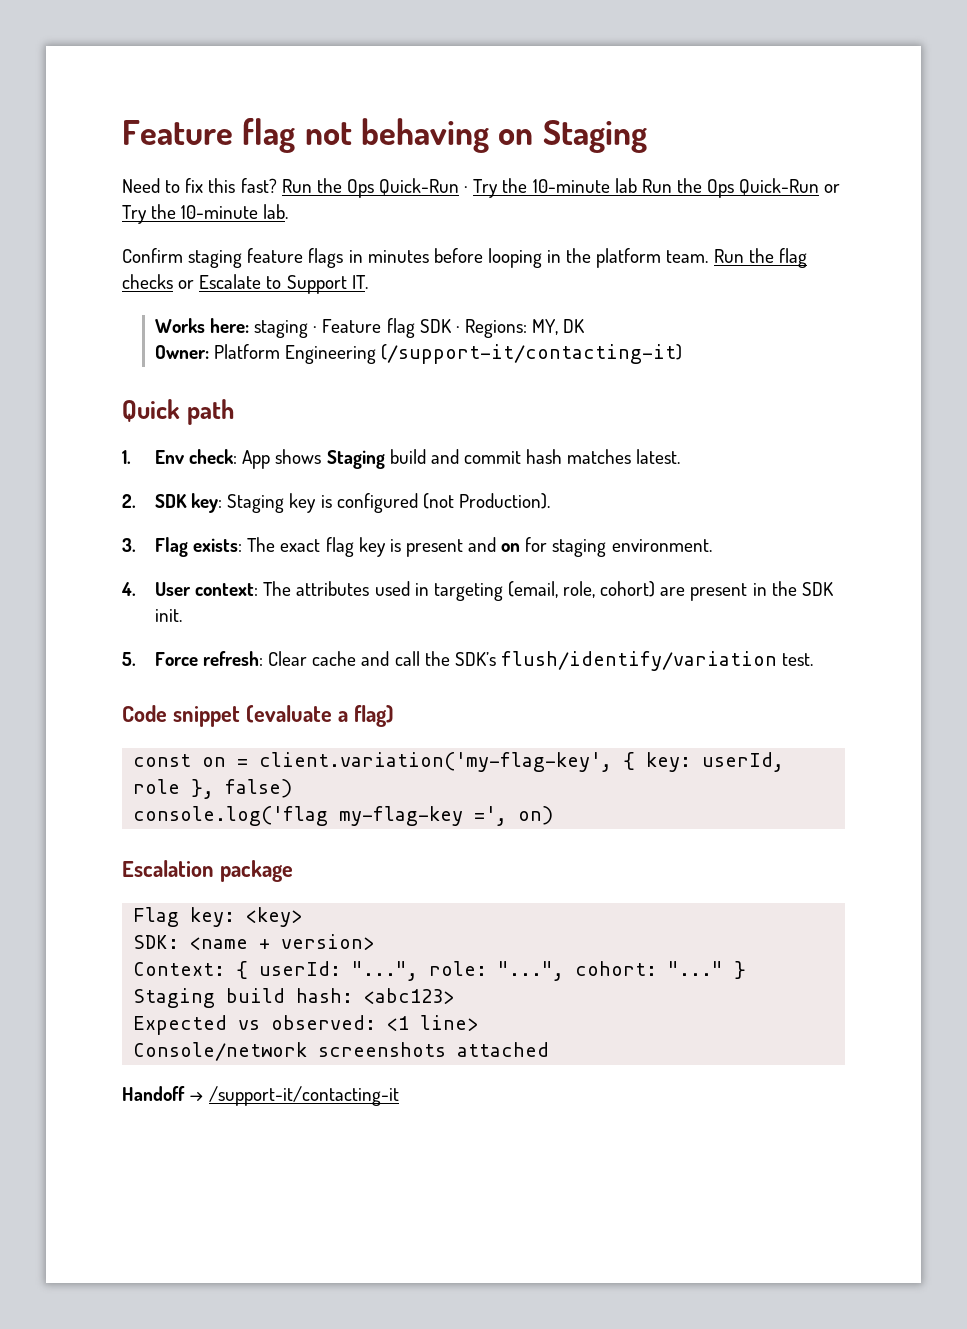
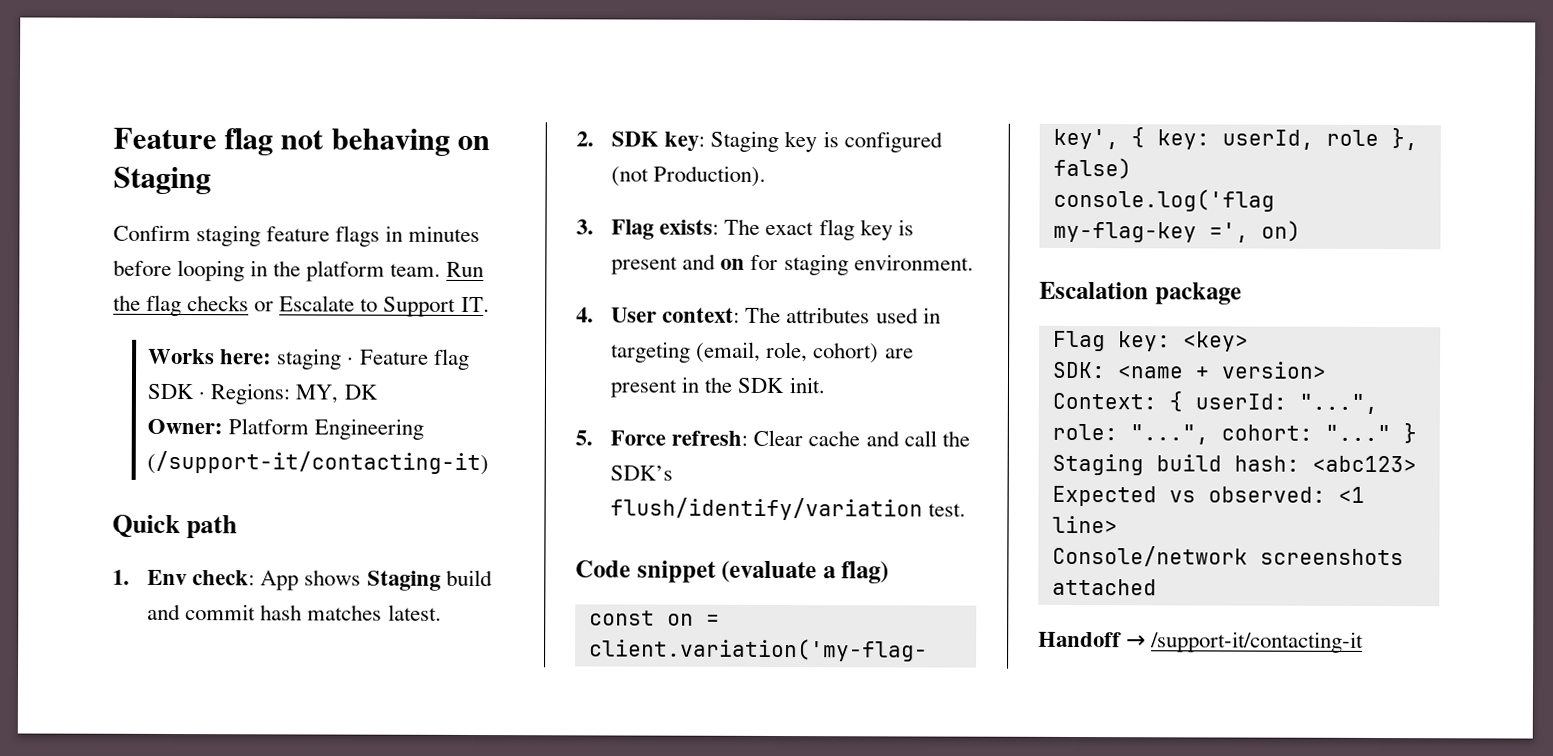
[122,178,841,198] [122,204,289,224] // Need to fix this fast? Run the Ops Quick-Run · Try the 10-minute lab Run the Ops Quick-Run or Try the 10-minute lab. -> (211, 180) none

